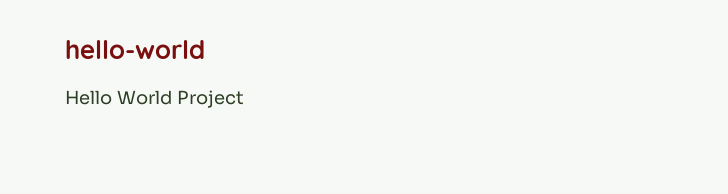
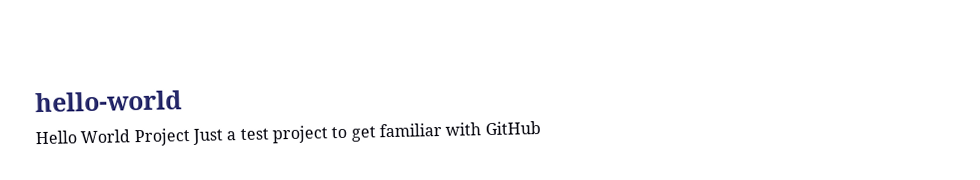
(244, 99) none -> [191,120,541,145] Just a test project to get familiar with GitHub

